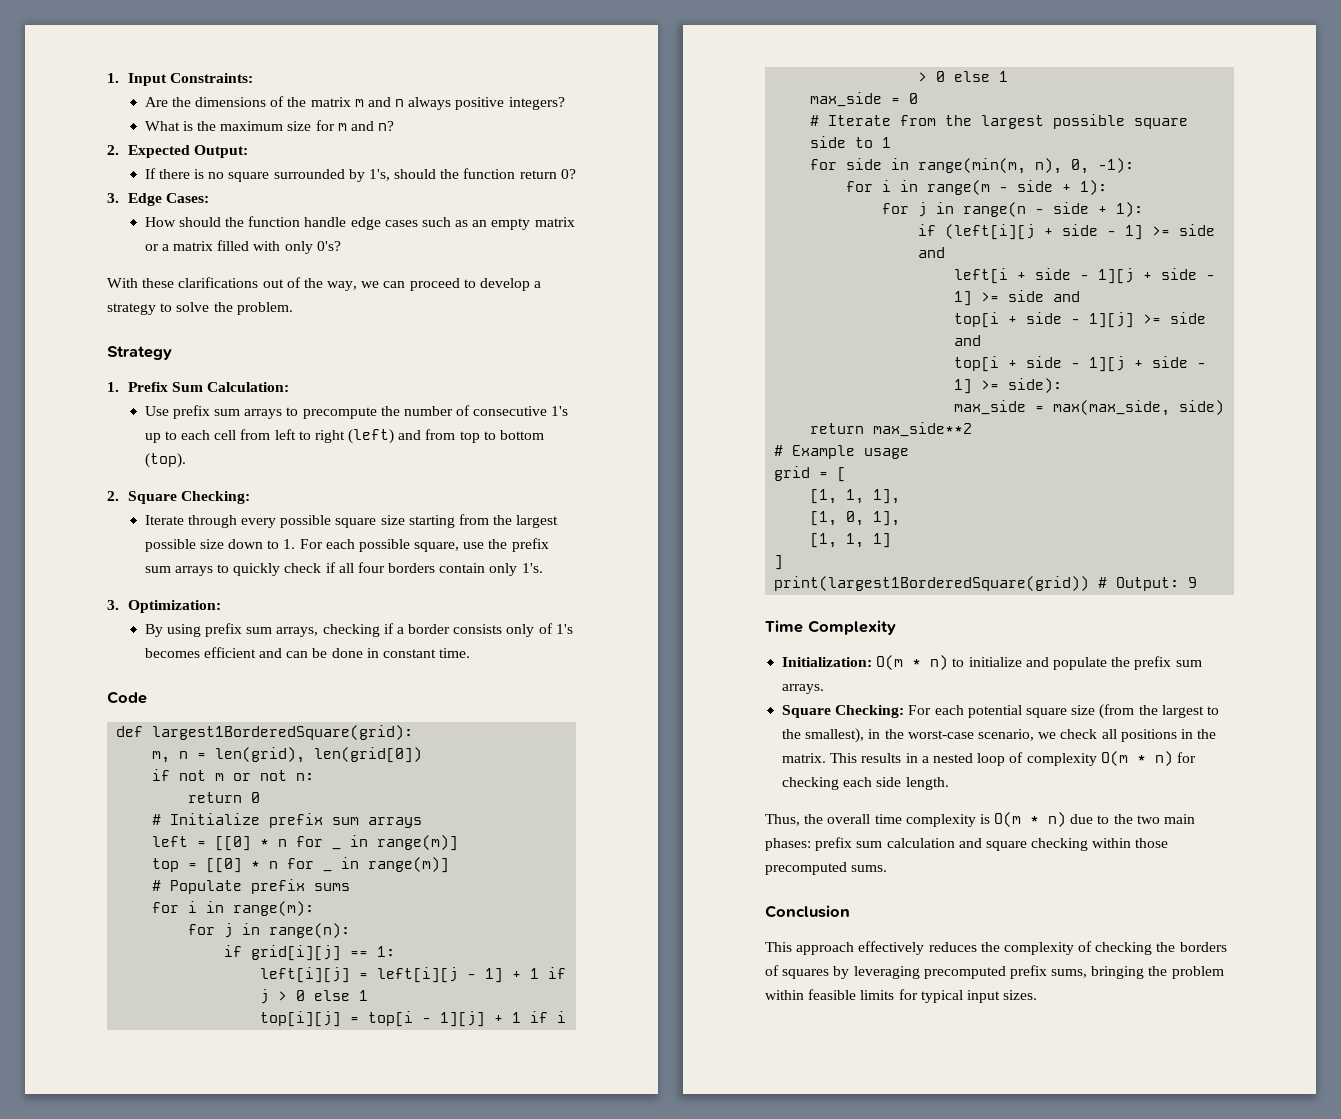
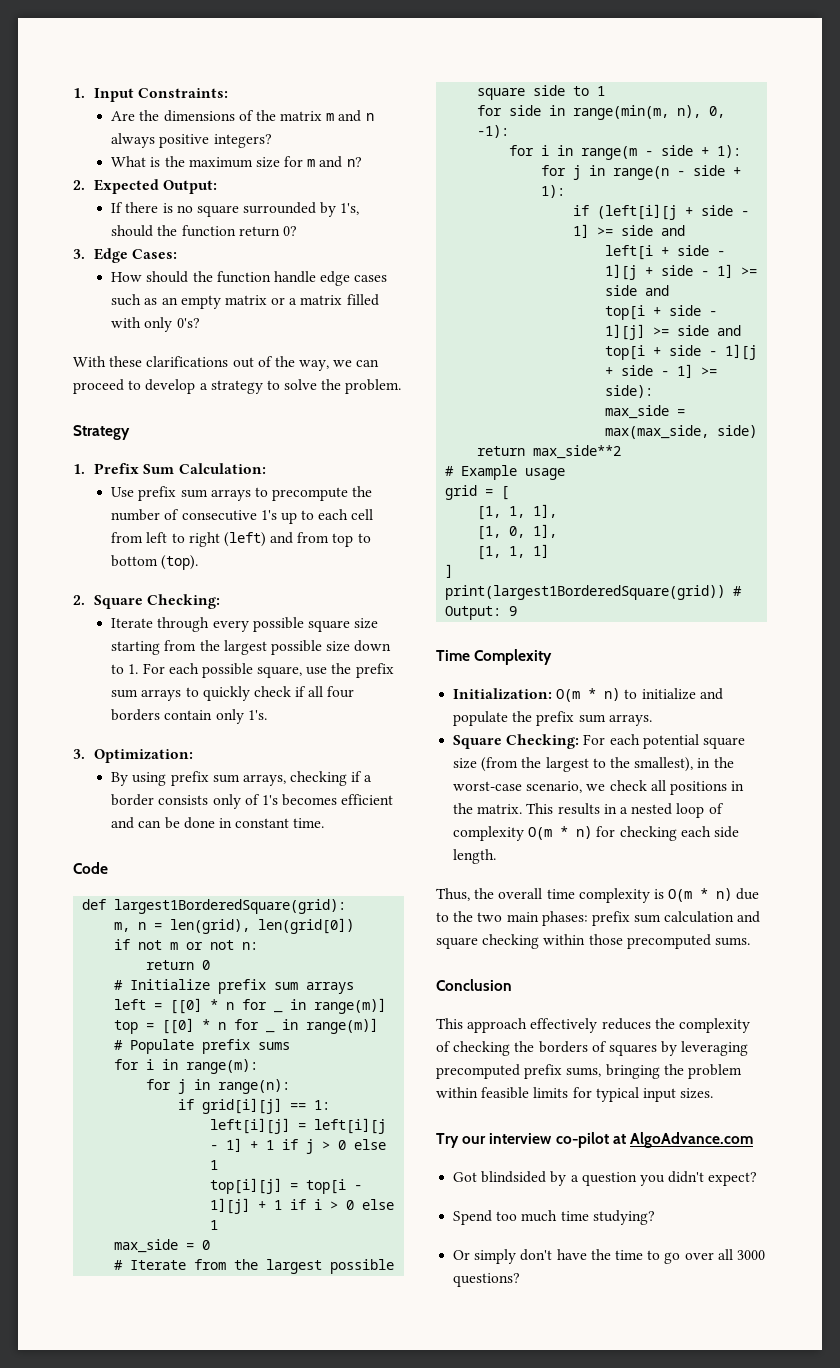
(1038, 995) none -> [436,1132,753,1148] [453,1171,758,1186] [453,1210,655,1225] [453,1249,765,1264] [453,1273,521,1287] // Try our interview co-pilot at AlgoAdvance.com // Got blindsided by a question you didn't expect? // Spend too much time studying? // Or simply don't have the time to go over all 3000 questions?

